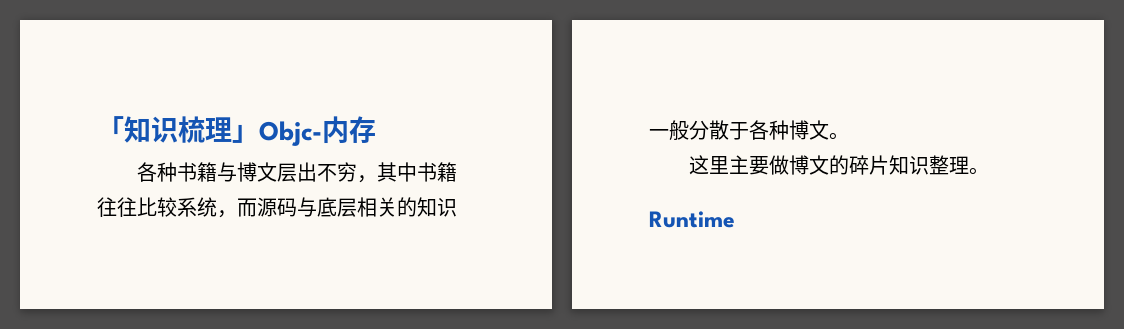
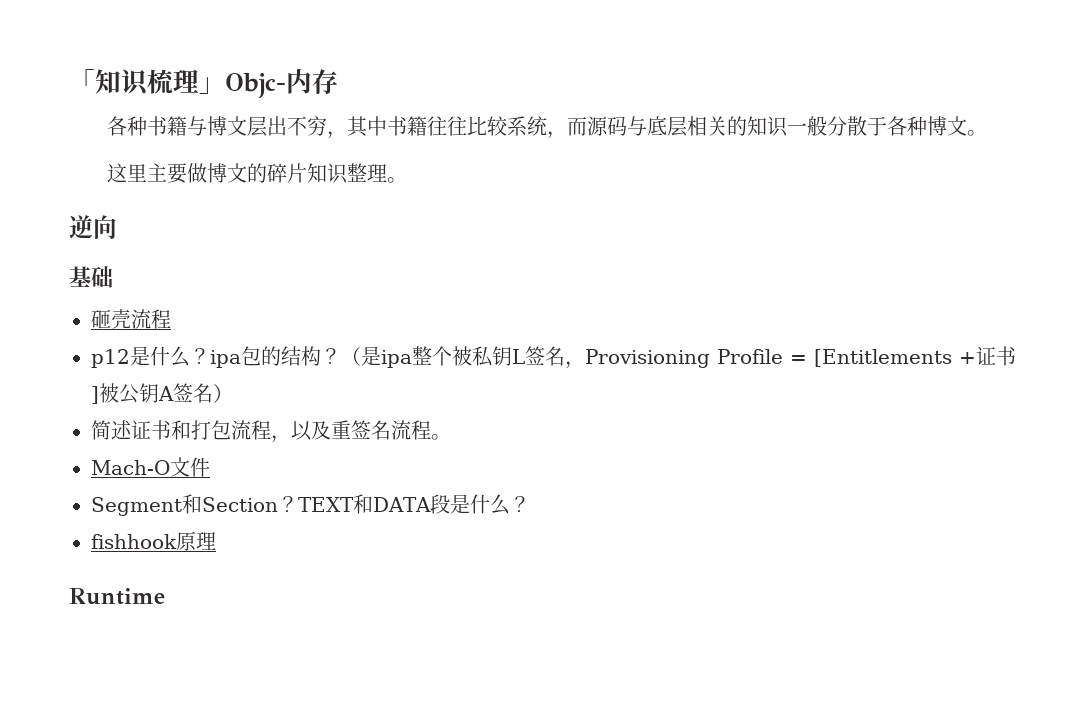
(990, 171) none -> [69,215,117,239] [69,266,113,288] [91,309,171,329] [91,346,1016,369] [91,383,233,404] [91,420,451,443] [91,457,210,477] [91,494,530,516] [91,531,216,551] // 逆向 // 基础 // 砸壳流程 // p12是什么？ipa包的结构？（是ipa整个被私钥L签名，Provisioning Profile = [Entitlements +证书]被公钥A签名） // 简述证书和打包流程，以及重签名流程。 // Mach-O文件 // Segment和Section？TEXT和DATA段是什么？ // fishhook原理

